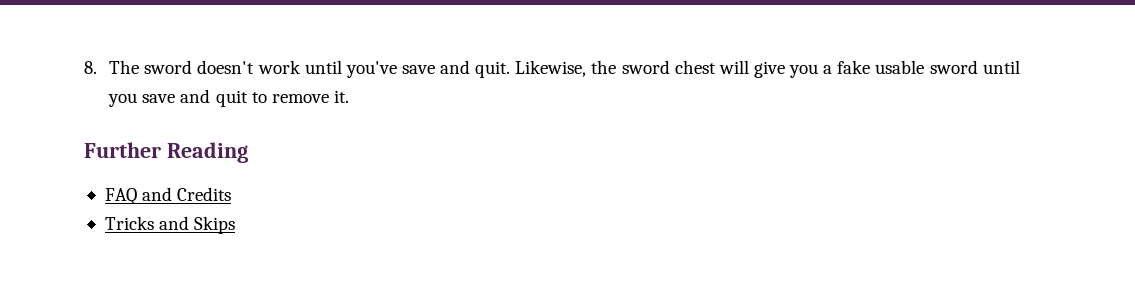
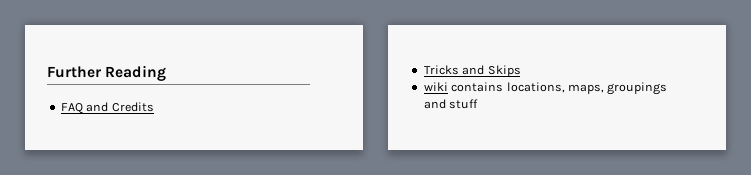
[84,60,1020,78] [108,89,349,107] 8. The sword doesn't work until you've save and quit. Likewise, the sword chest will give you a fake usable sword until you save and quit to remove it. // -> (47, 72) none
(236, 225) none -> [423,82,668,95] [423,99,479,109] // wiki contains locations, maps, groupings and stuff

